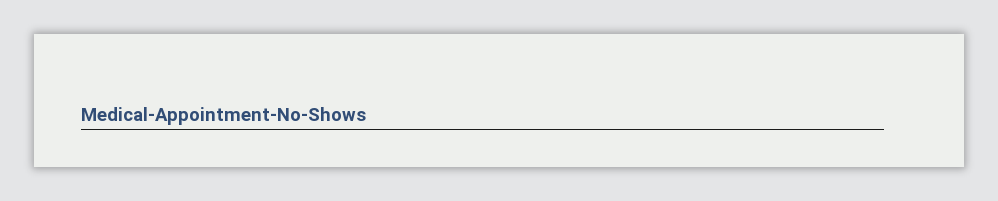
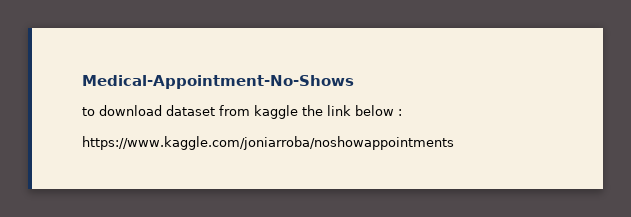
(366, 116) none -> [82,105,402,119] [82,136,454,150] // to download dataset from kaggle the link below : // https://www.kaggle.com/joniarroba/noshowappointments

